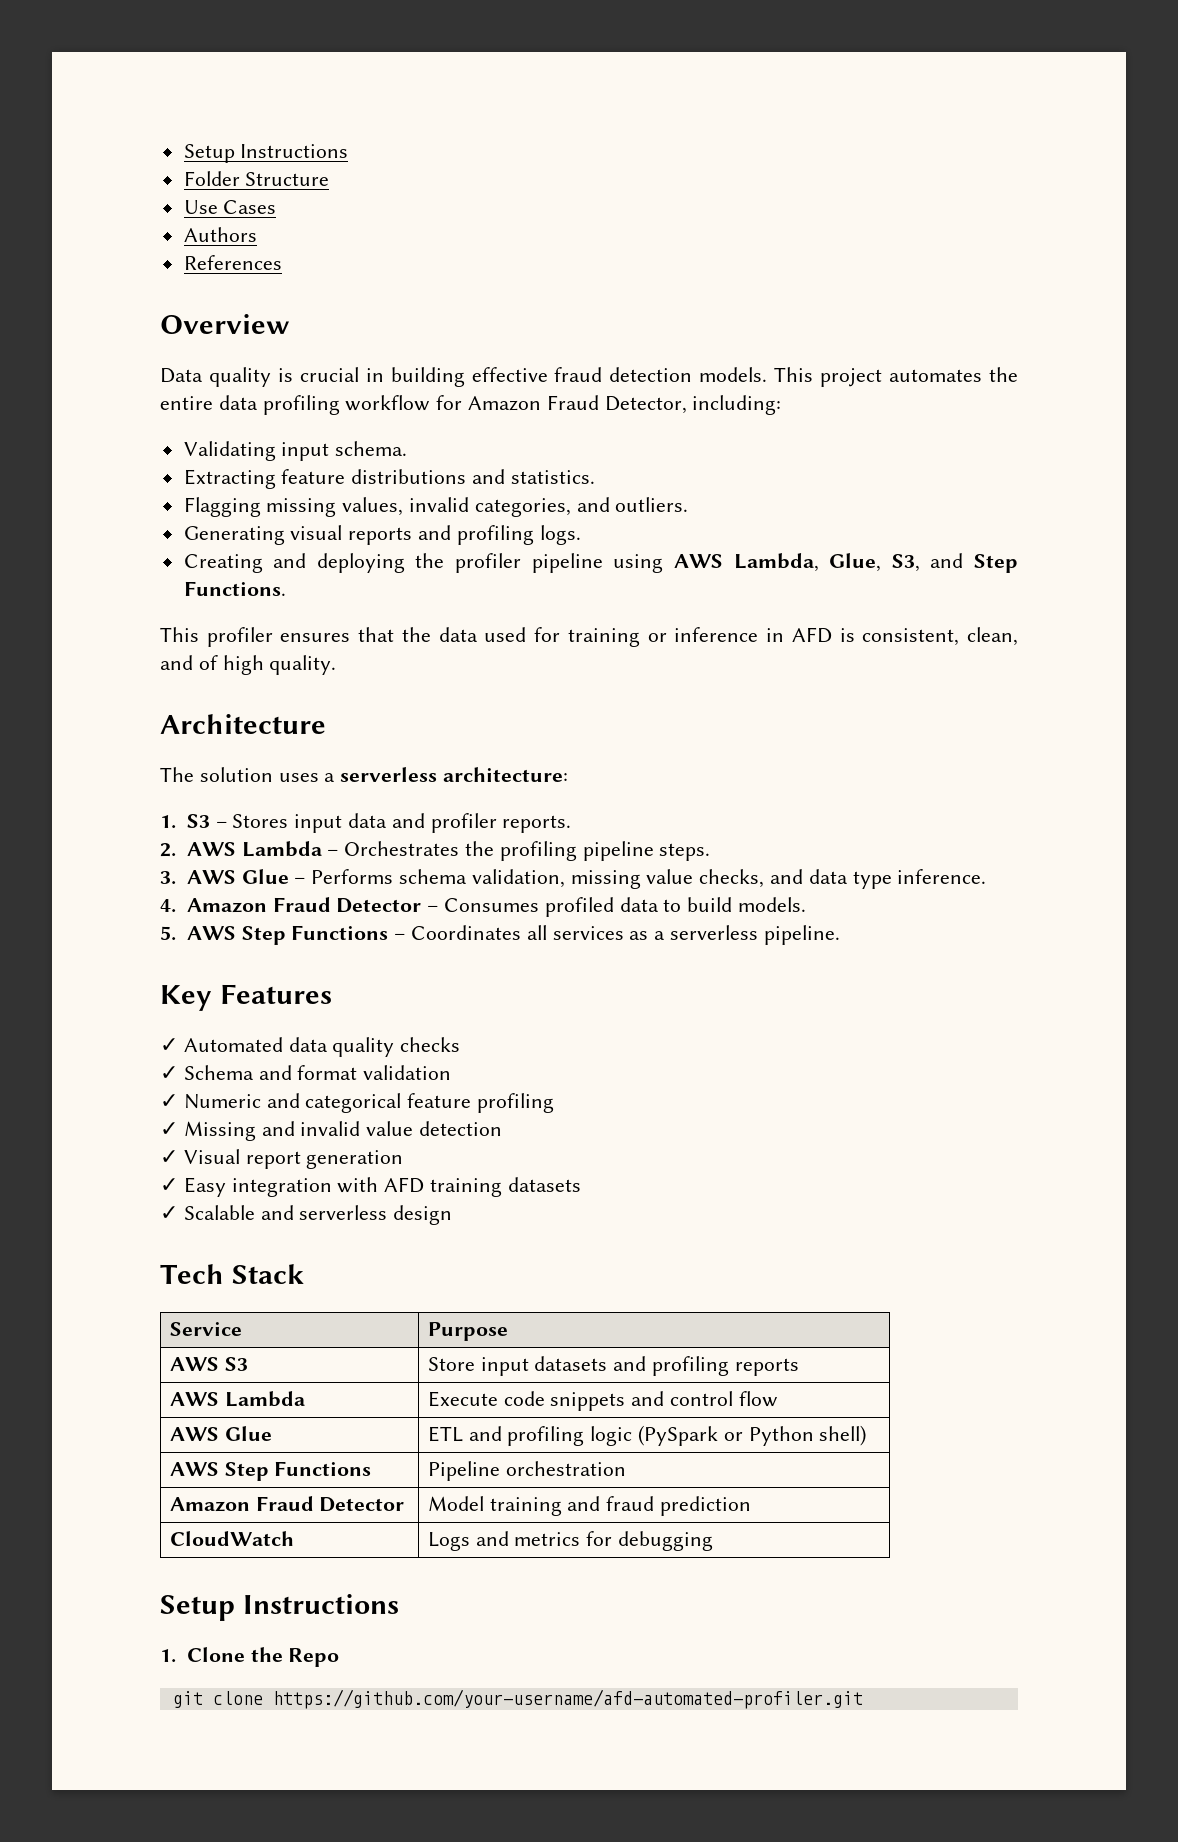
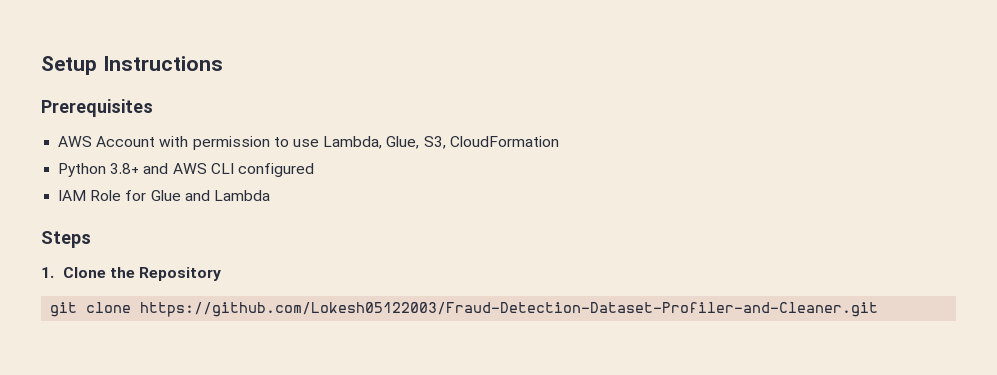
[183,144,349,163] [183,171,330,186] [183,200,277,214] [183,227,257,242] [183,255,282,270] [160,314,290,334] [160,367,1018,387] [160,395,782,415] [183,441,408,461] [183,469,595,489] [183,497,689,517] [183,525,581,545] [183,553,1018,573] [183,581,286,596] [160,627,1019,647] [160,655,337,675] [160,714,326,734] [160,767,569,782] [160,813,572,833] [160,841,711,861] [160,869,987,889] [160,897,806,917] [160,925,840,945] [160,984,332,1011] [160,1037,461,1057] [160,1065,452,1080] [160,1093,555,1113] [160,1121,503,1141] [160,1149,404,1169] [160,1177,581,1197] [160,1205,453,1225] [160,1264,304,1284] [169,1322,242,1336] [427,1322,508,1341] [169,1357,248,1371] [427,1356,799,1376] [169,1391,305,1407] [427,1391,778,1411] [169,1426,272,1441] [427,1425,867,1446] [169,1461,372,1481] [427,1461,626,1481] [169,1496,405,1512] [427,1496,752,1516] [169,1531,294,1546] [427,1531,714,1551] [160,1594,399,1621] Setup Instructions // Folder Structure // Use Cases // Authors // References // Overview // Data quality is crucial in building effective fraud detection models. This project automates the entire data profiling workflow for Amazon Fraud Detector, including: // Validating input schema. // Extracting feature distributions and statistics. // Flagging missing values, invalid categories, and outliers. // Generating visual reports and profiling logs. // Creating and deploying the profiler pipeline using AWS Lambda, Glue, S3, and Step Functions. // This profiler ensures that the data used for training or inference in AFD is consistent, clean, and of high quality. // Architecture // The solution uses a serverless architecture: // 1. S3 – Stores input data and profiler reports. // 2. AWS Lambda – Orchestrates the profiling pipeline steps. // 3. AWS Glue – Performs schema validation, missing value checks, and data type inference. // 4. Amazon Fraud Detector – Consumes profiled data to build models. // 5. AWS Step Functions – Coordinates all services as a serverless pipeline. // Key Features // ✓ Automated data quality checks // ✓ Schema and format validation // ✓ Numeric and categorical feature profiling // ✓ Missing and invalid value detection // ✓ Visual report generation // ✓ Easy integration with AFD training datasets // ✓ Scalable and serverless design // Tech Stack // Service | Purpose // AWS S3 | Store input datasets and profiling reports // AWS Lambda | Execute code snippets and control flow // AWS Glue | ETL and profiling logic (PySpark or Python shell) // AWS Step Functions | Pipeline orchestration // Amazon Fraud Detector | Model training and fraud prediction // CloudWatch | Logs and metrics for debugging // Setup Instructions -> [41,56,223,75] [41,99,153,117] [58,136,559,150] [58,163,314,177] [58,190,270,201] [41,231,91,248] Setup Instructions // Prerequisites // AWS Account with permission to use Lambda, Glue, S3, CloudFormation // Python 3.8+ and AWS CLI configured // IAM Role for Glue and Lambda // Steps
[288,1648,340,1667] Repo -> [139,267,222,281] Repository
[272,1689,863,1709] https://github.com/your-username/afd-automated-profiler.git -> [140,302,879,317] https://github.com/Lokesh05122003/Fraud-Detection-Dataset-Profiler-and-Cleaner.git

